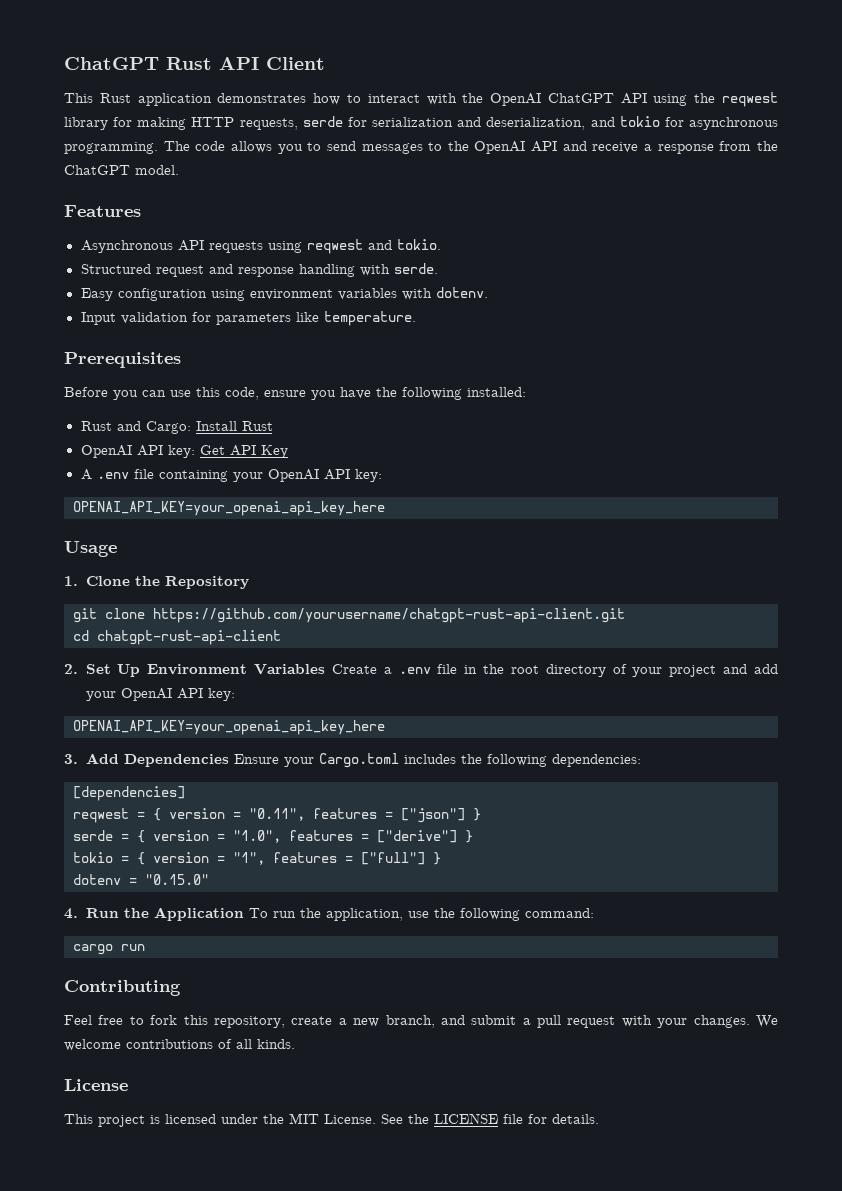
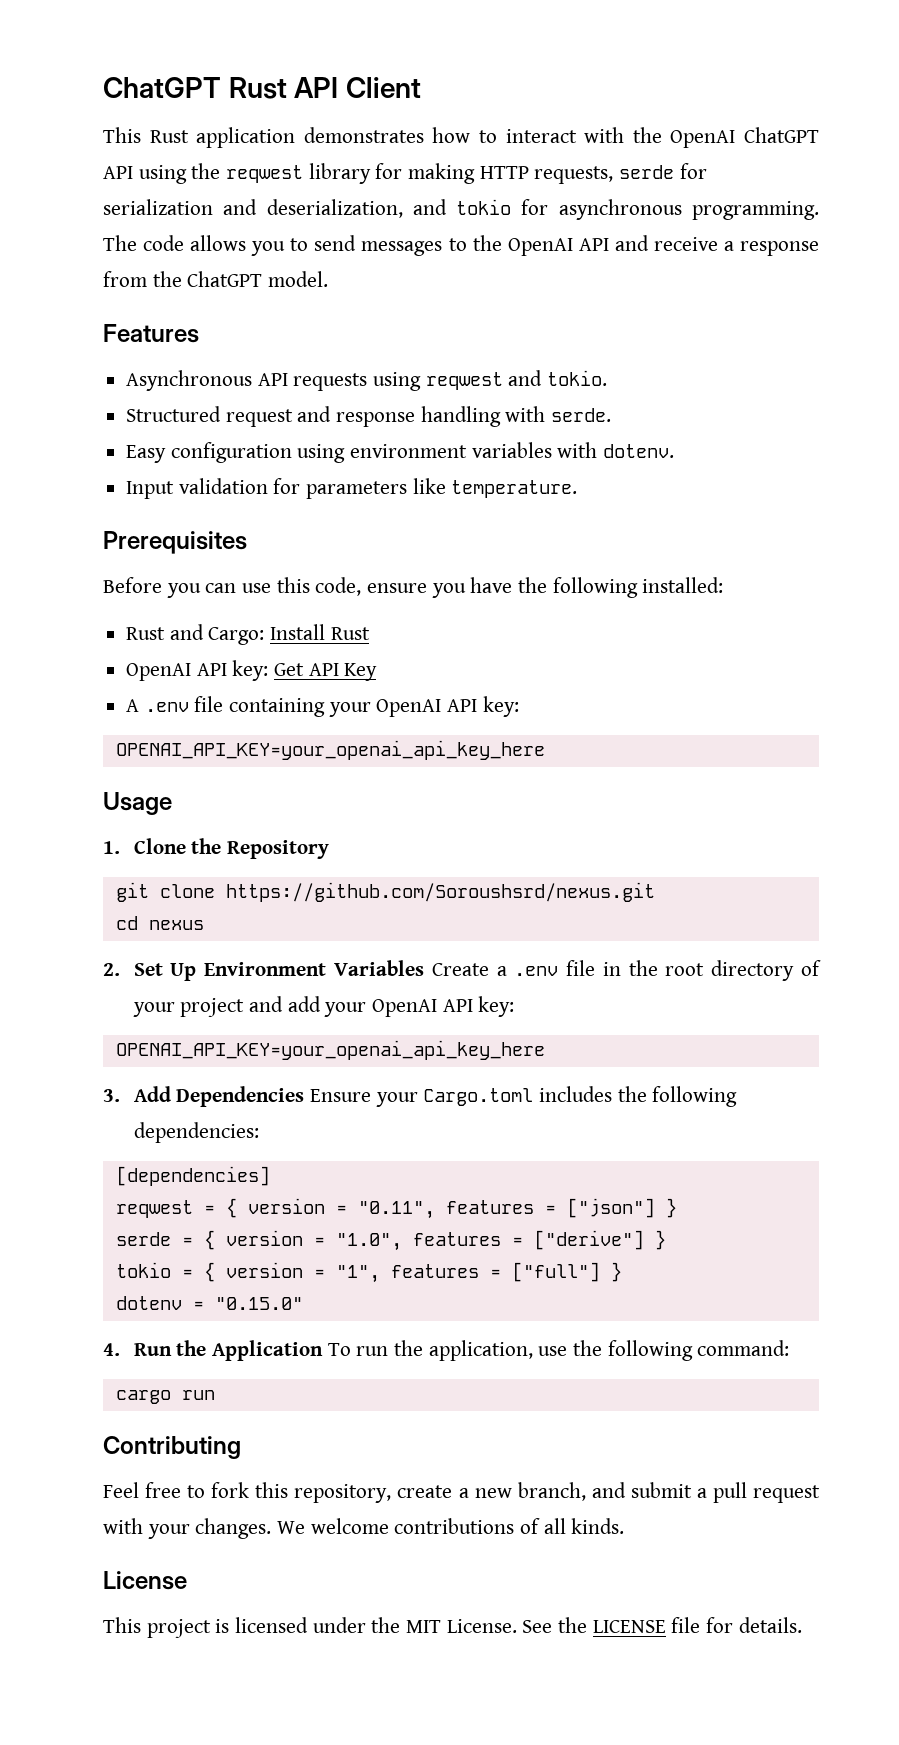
[153,608,625,623] https://github.com/yourusername/chatgpt-rust-api-client.git -> [225,882,655,902] https://github.com/Soroushsrd/nexus.git
[97,630,281,645] chatgpt-rust-api-client -> [148,920,204,930] nexus

